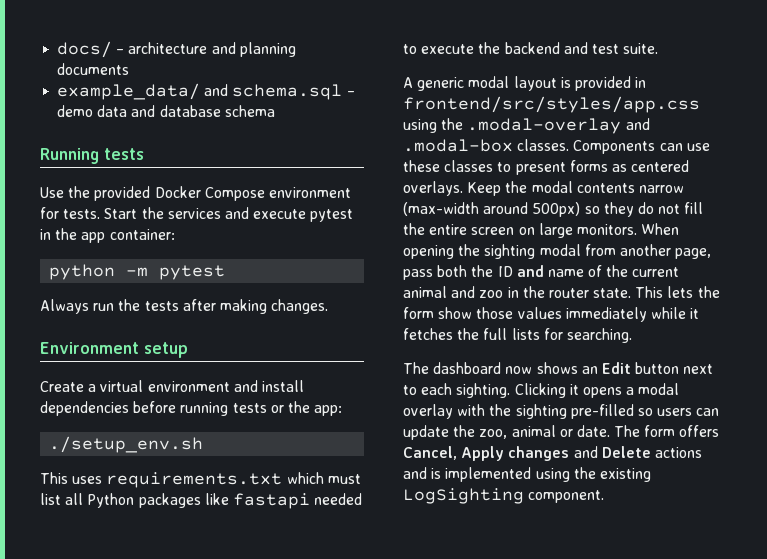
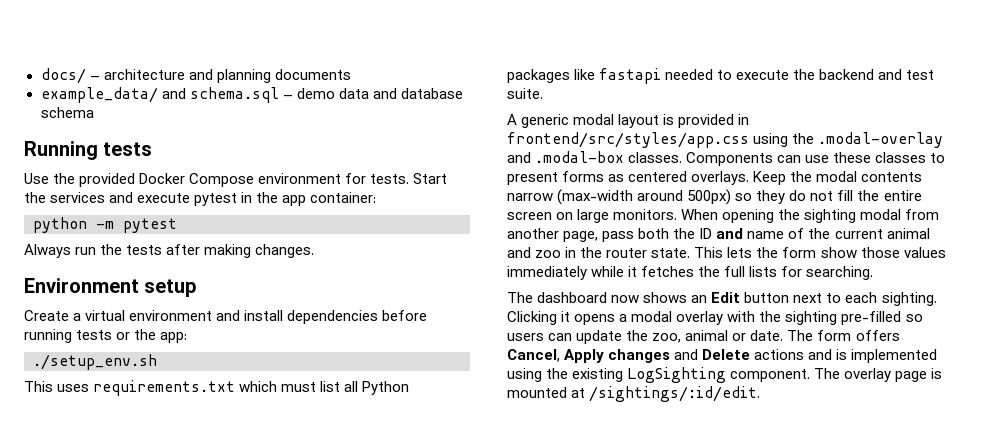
(605, 496) none -> [814,368,943,382] [507,386,761,402] The overlay page is mounted at /sightings/:id/edit.

